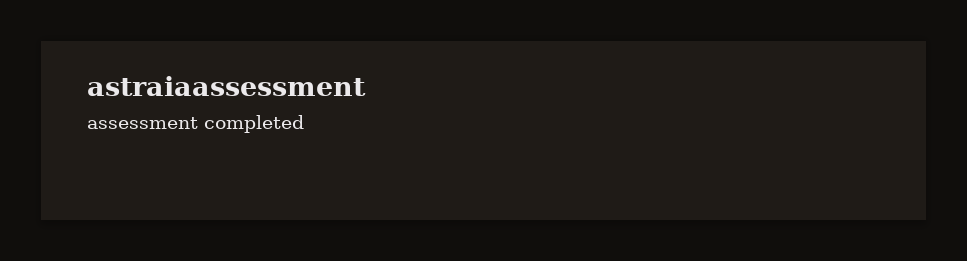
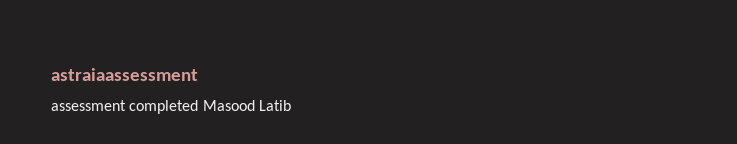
(304, 124) none -> [202,100,291,111] Masood Latib

